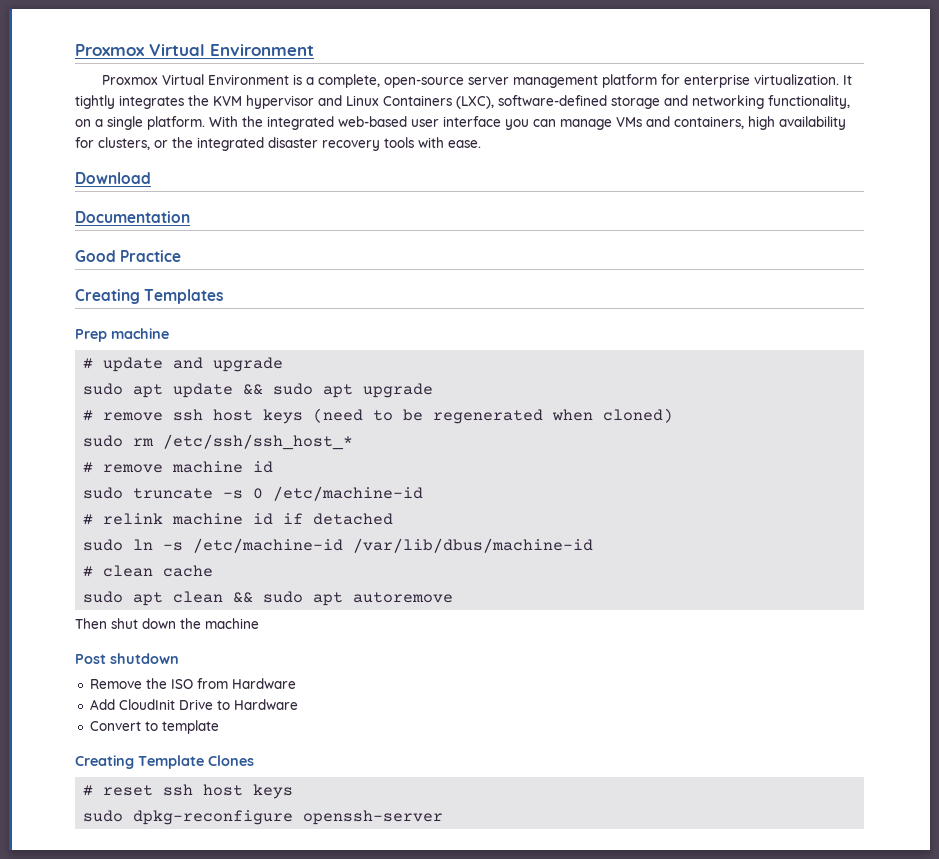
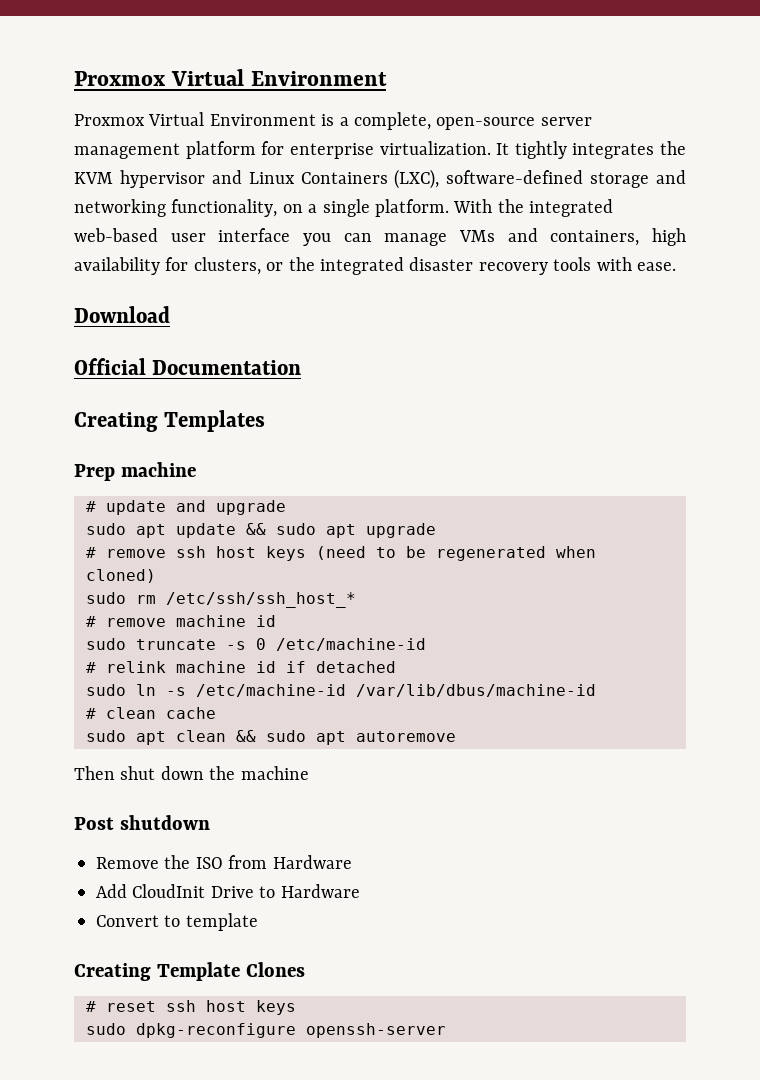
(151, 178) none -> [74,358,146,375] Official
[75,250,182,262] // Good Practice -> (302, 367) none

